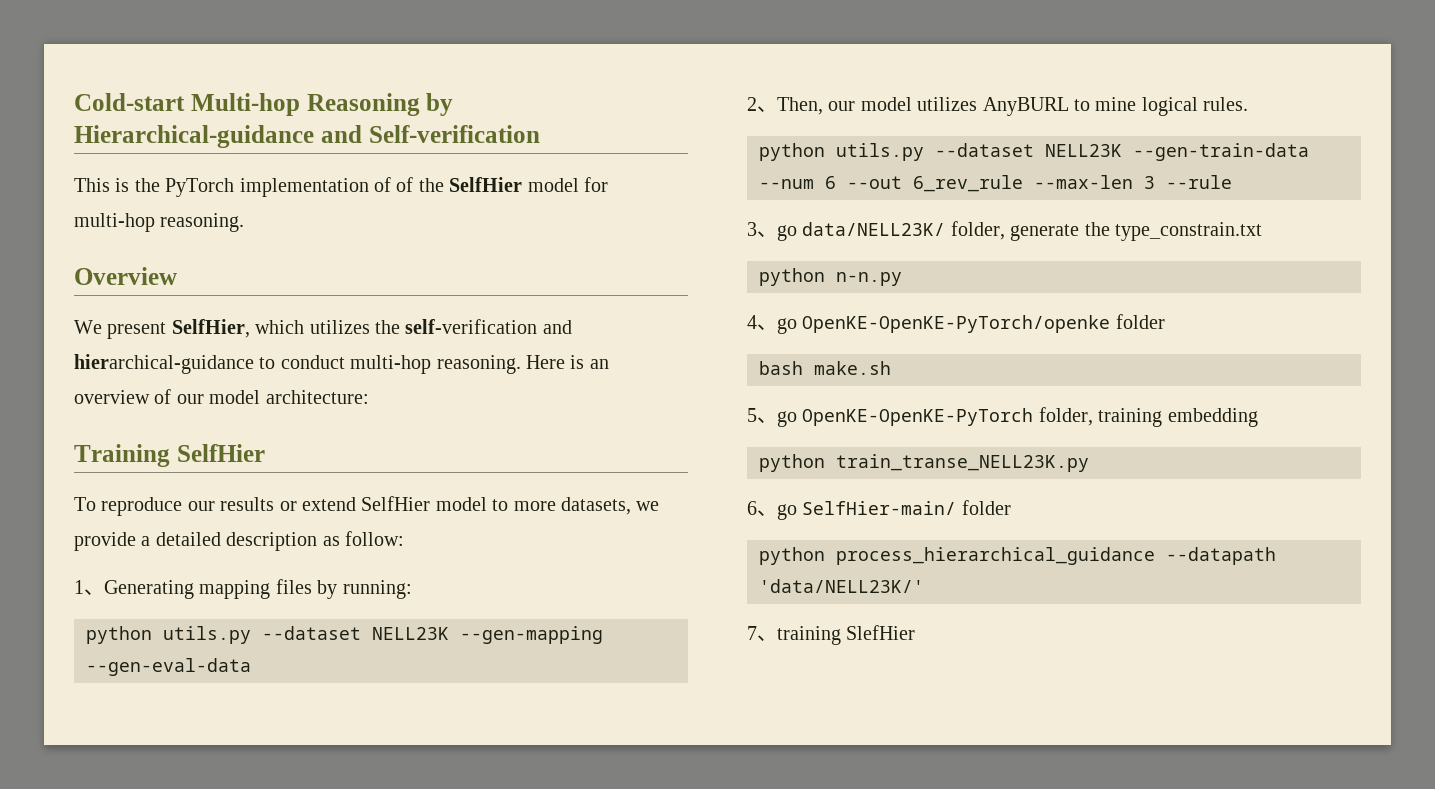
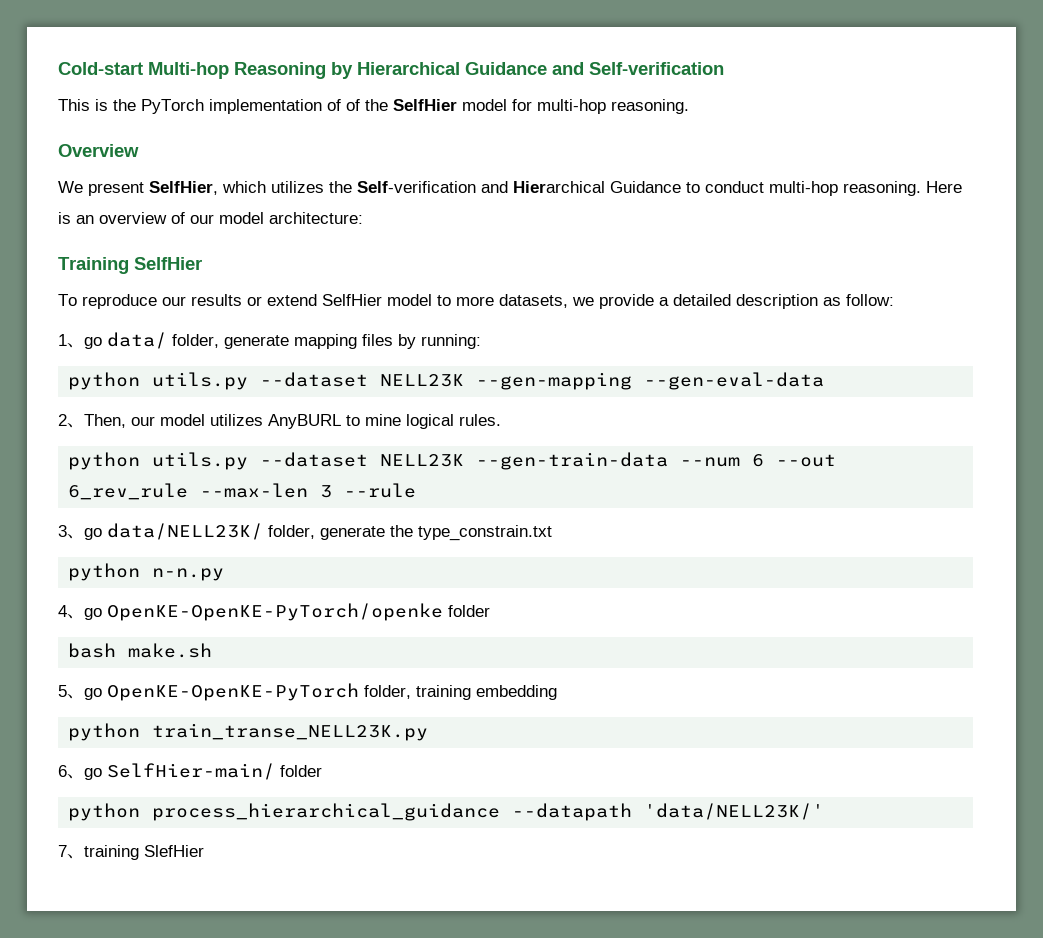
[74,125,314,148] Hierarchical-guidance -> [357,62,547,75] Hierarchical Guidance
[405,319,572,334] [74,354,254,374] self-verification and hierarchical-guidance -> [357,181,681,193] Self-verification and Hierarchical Guidance
[104,580,194,599] Generating -> [84,332,289,349] go data/ folder, generate

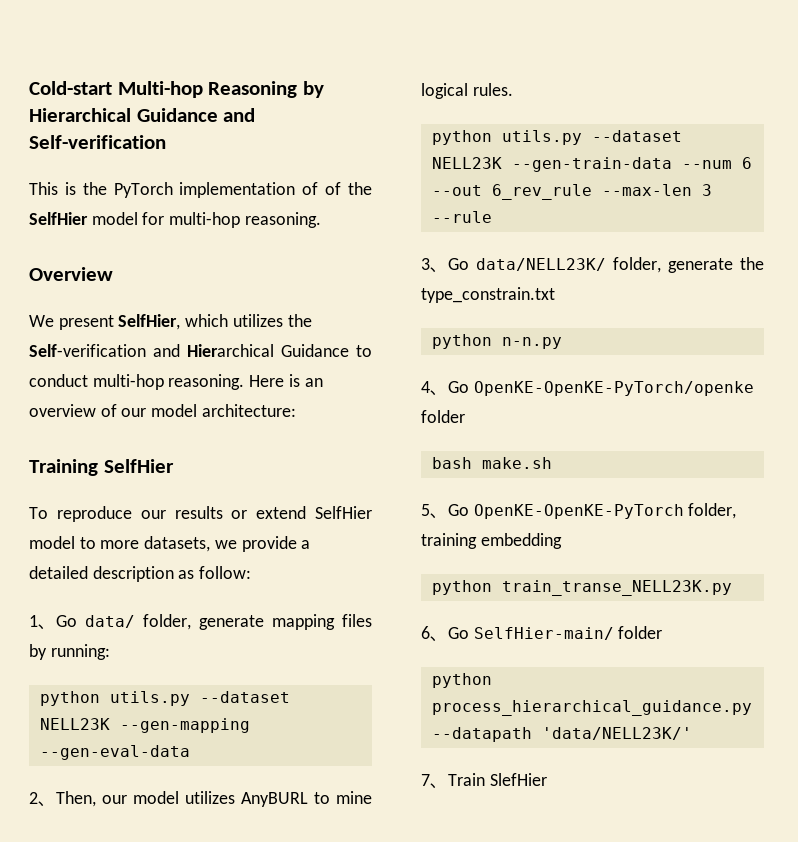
[84,337,102,349] go -> [56,615,77,627] Go
[84,528,102,540] go -> [448,258,469,270] Go
[84,608,102,620] go -> [448,381,469,393] Go
[84,688,102,700] go -> [448,504,469,516] Go
[84,768,102,780] go -> [448,627,469,639] Go
[152,803,501,821] process_hierarchical_guidance -> [431,700,752,716] process_hierarchical_guidance.py
[84,845,139,860] training -> [448,773,485,786] Train

